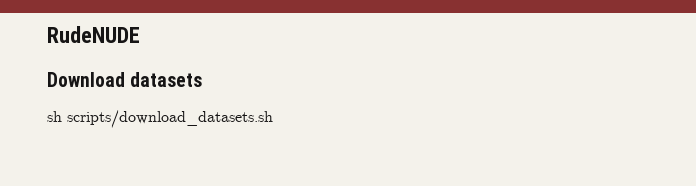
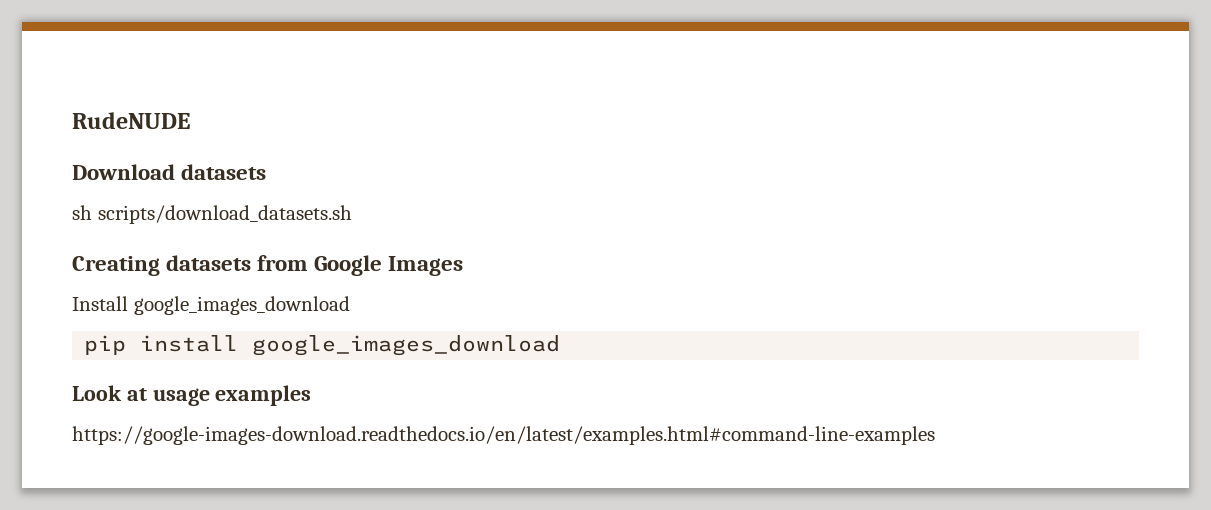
(273, 119) none -> [72,255,464,276] [72,296,350,315] [84,335,561,356] [72,385,312,406] [72,426,935,445] // Creating datasets from Google Images // Install google_images_download // pip install google_images_download // Look at usage examples // https://google-images-download.readthedocs.io/en/latest/examples.html#command-line-examples

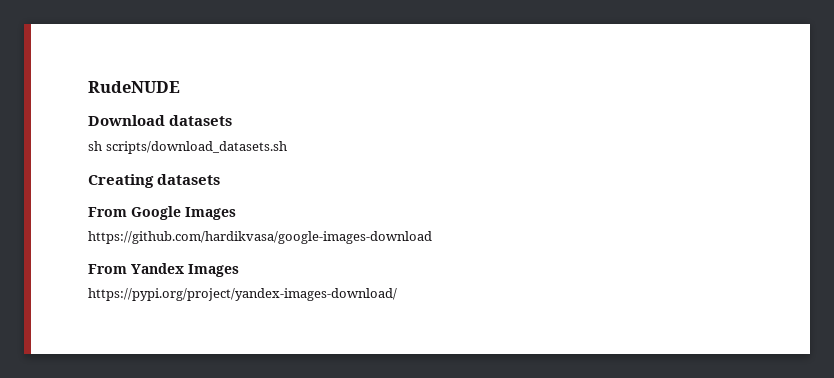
[257,255,309,271] from -> [88,207,127,217] // From
[72,296,350,315] [84,335,561,356] [72,385,312,406] [72,426,935,445] Install google_images_download // pip install google_images_download // Look at usage examples // https://google-images-download.readthedocs.io/en/latest/examples.html#command-line-examples -> [88,231,432,244] [88,263,239,277] [88,288,397,301] https://github.com/hardikvasa/google-images-download // From Yandex Images // https://pypi.org/project/yandex-images-download/

